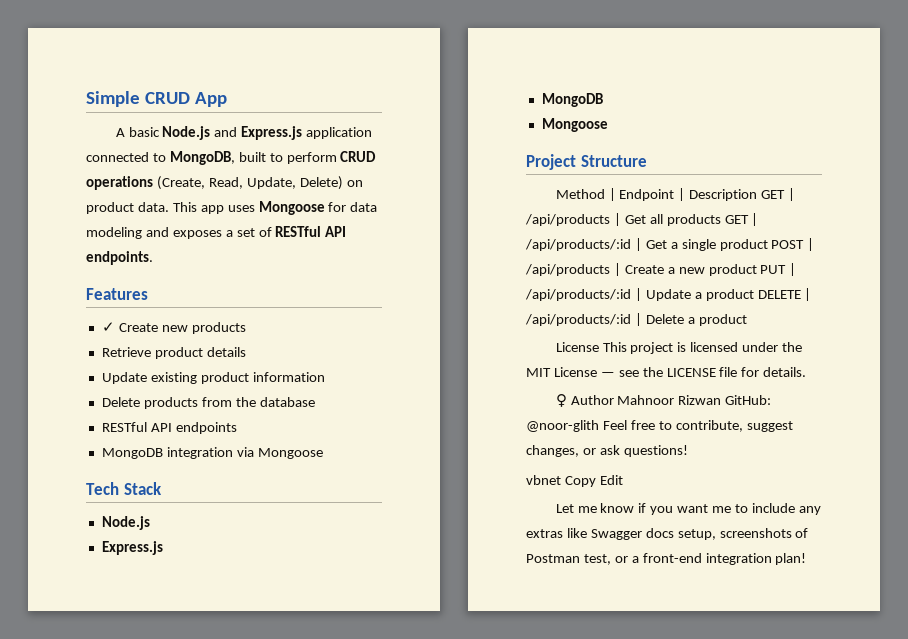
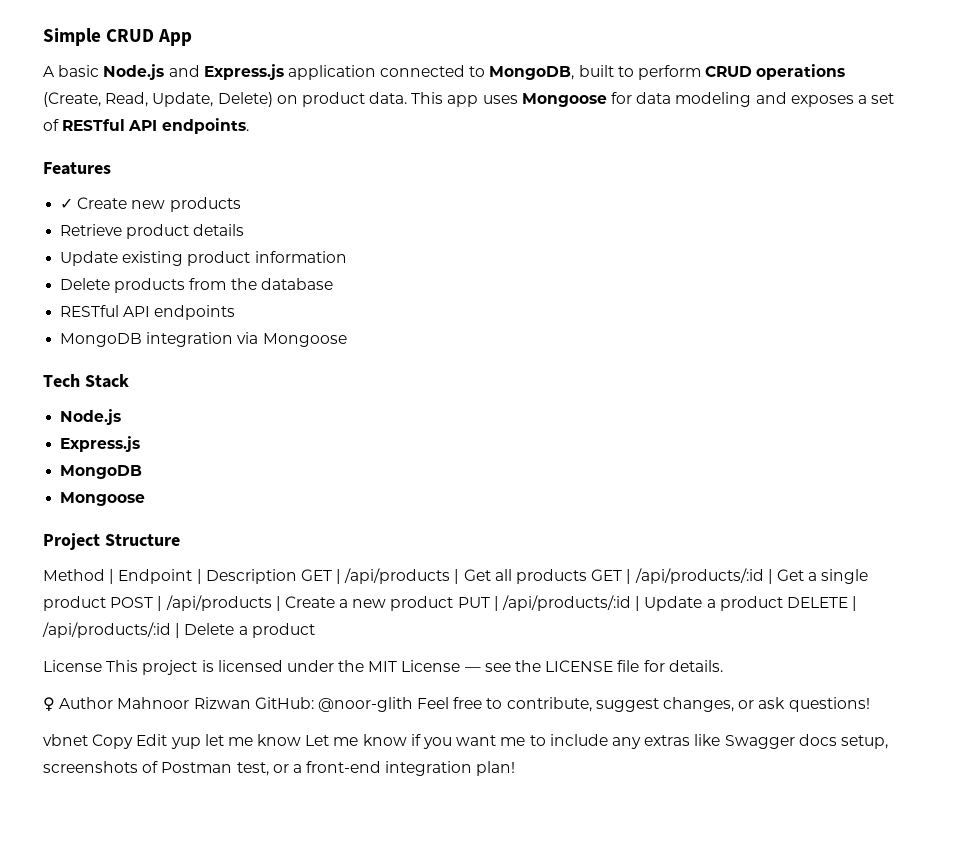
(623, 480) // -> [170,734,302,749] yup let me know

